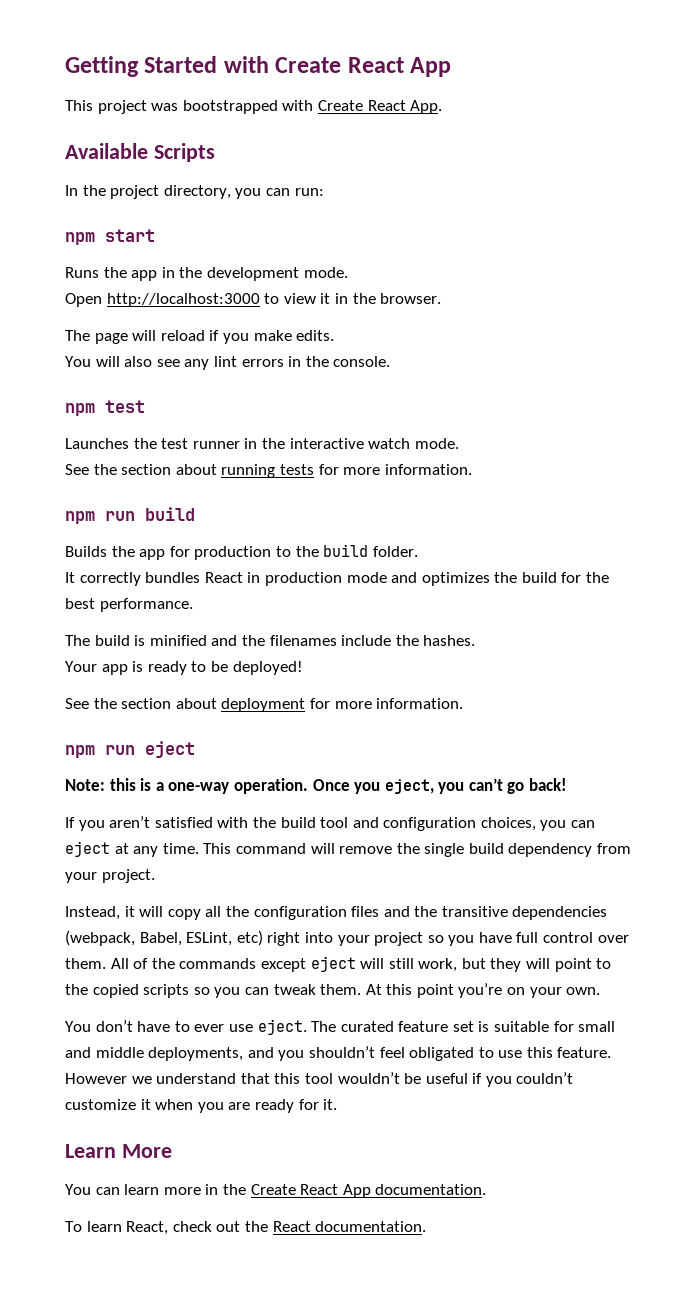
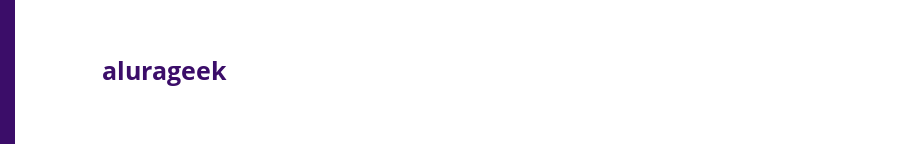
[65,56,452,77] [65,100,443,114] [65,143,215,162] [65,185,324,199] [65,229,155,245] [65,267,348,281] [65,293,442,307] [65,330,335,344] [65,356,391,370] [65,400,145,416] [65,438,459,449] [65,464,472,478] [65,507,195,524] [65,544,418,560] [65,572,610,586] [65,598,193,612] [65,635,476,646] [65,661,303,675] [65,698,464,712] [65,741,195,758] [65,778,568,794] [65,816,596,831] [65,841,632,857] [65,869,155,883] [65,906,608,920] [65,930,629,946] [65,956,612,972] [65,983,601,998] [65,1019,616,1035] [65,1046,612,1061] [65,1072,574,1087] [65,1099,338,1113] [65,1144,172,1158] [65,1184,487,1198] [65,1221,427,1235] Getting Started with Create React App // This project was bootstrapped with Create React App. // Available Scripts // In the project directory, you can run: // npm start // Runs the app in the development mode. // Open http://localhost:3000 to view it in the browser. // The page will reload if you make edits. // You will also see any lint errors in the console. // npm test // Launches the test runner in the interactive watch mode. // See the section about running tests for more information. // npm run build // Builds the app for production to the build folder. // It correctly bundles React in production mode and optimizes the build for the best performance. // The build is minified and the filenames include the hashes. // Your app is ready to be deployed! // See the section about deployment for more information. // npm run eject // Note: this is a one-way operation. Once you eject, you can’t go back! // If you aren’t satisfied with the build tool and configuration choices, you can eject at any time. This command will remove the single build dependency from your project. // Instead, it will copy all the configuration files and the transitive dependencies (webpack, Babel, ESLint, etc) right into your project so you have full control over them. All of the commands except eject will still work, but they will point to the copied scripts so you can tweak them. At this point you’re on your own. // You don’t have to ever use eject. The curated feature set is suitable for small and middle deployments, and you shouldn’t feel obligated to use this feature. However we understand that this tool wouldn’t be useful if you couldn’t customize it when you are ready for it. // Learn More // You can learn more in the Create React App documentation. // To learn React, check out the React documentation. -> [102,61,227,86] alurageek

